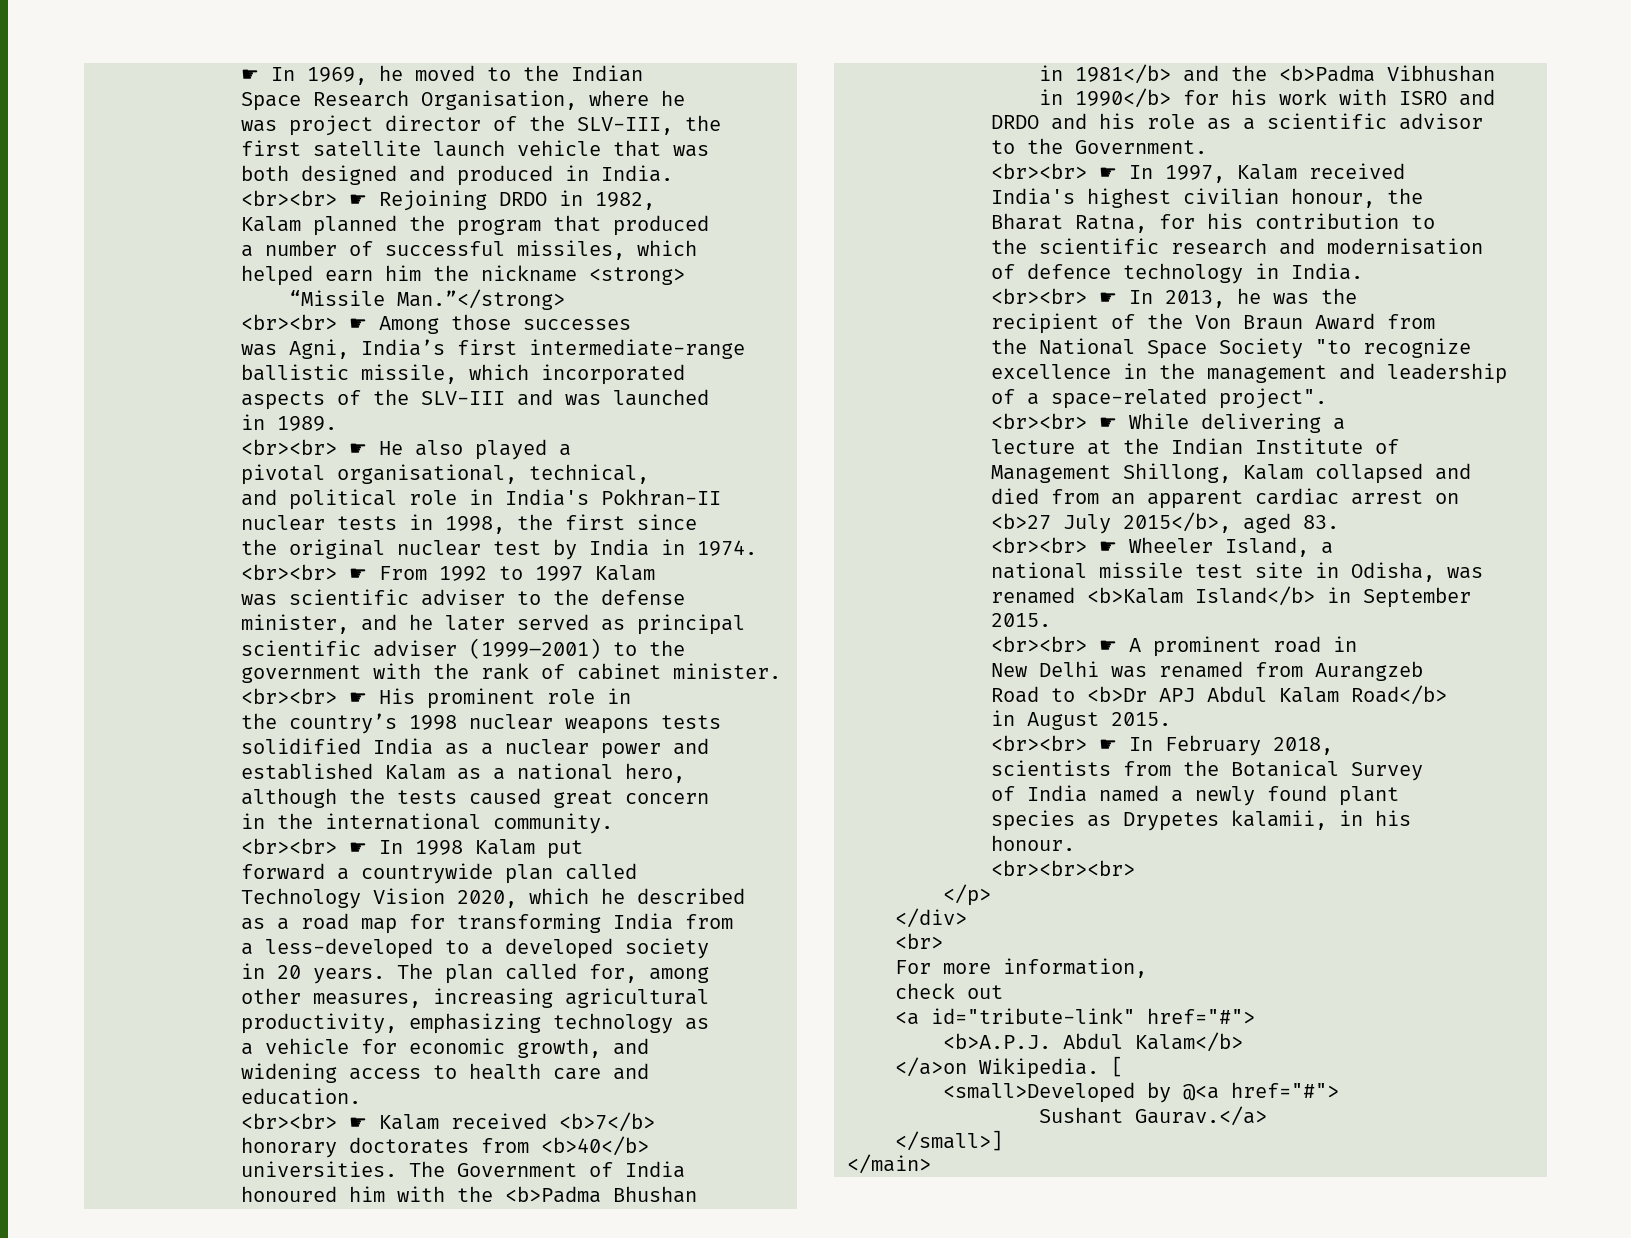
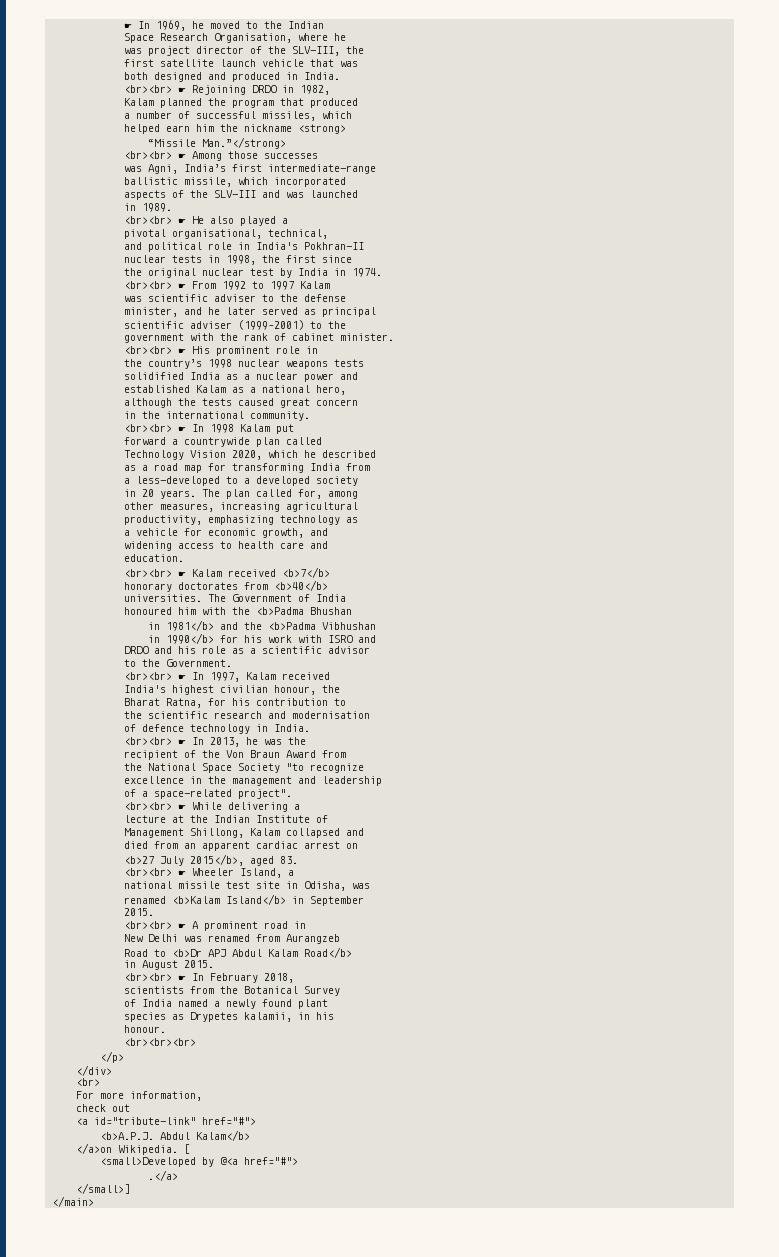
[1038,1106,1267,1126] Sushant Gaurav.</a> -> [147,1170,178,1181] .</a>

